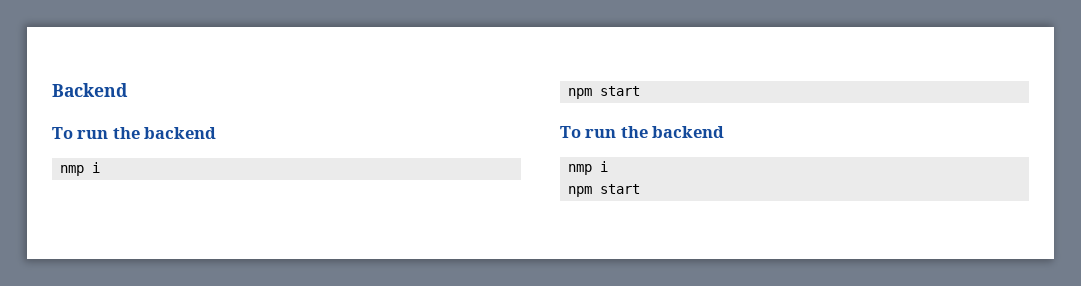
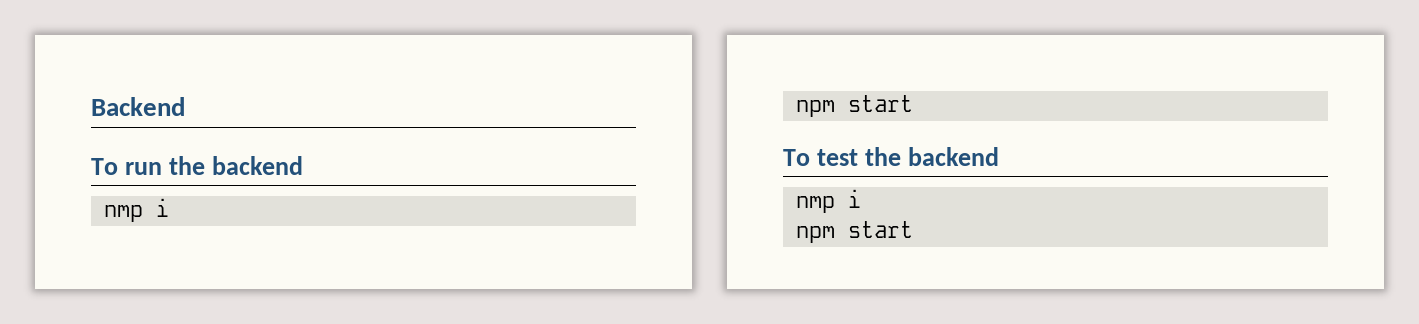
[585,129,617,138] run -> [816,149,858,166] test

